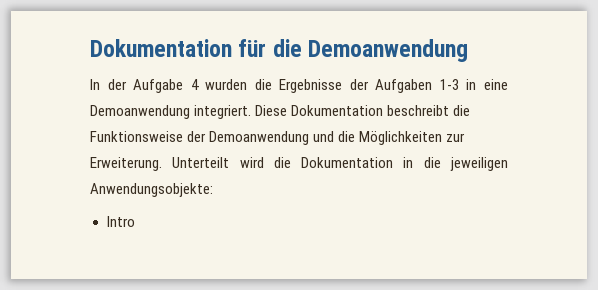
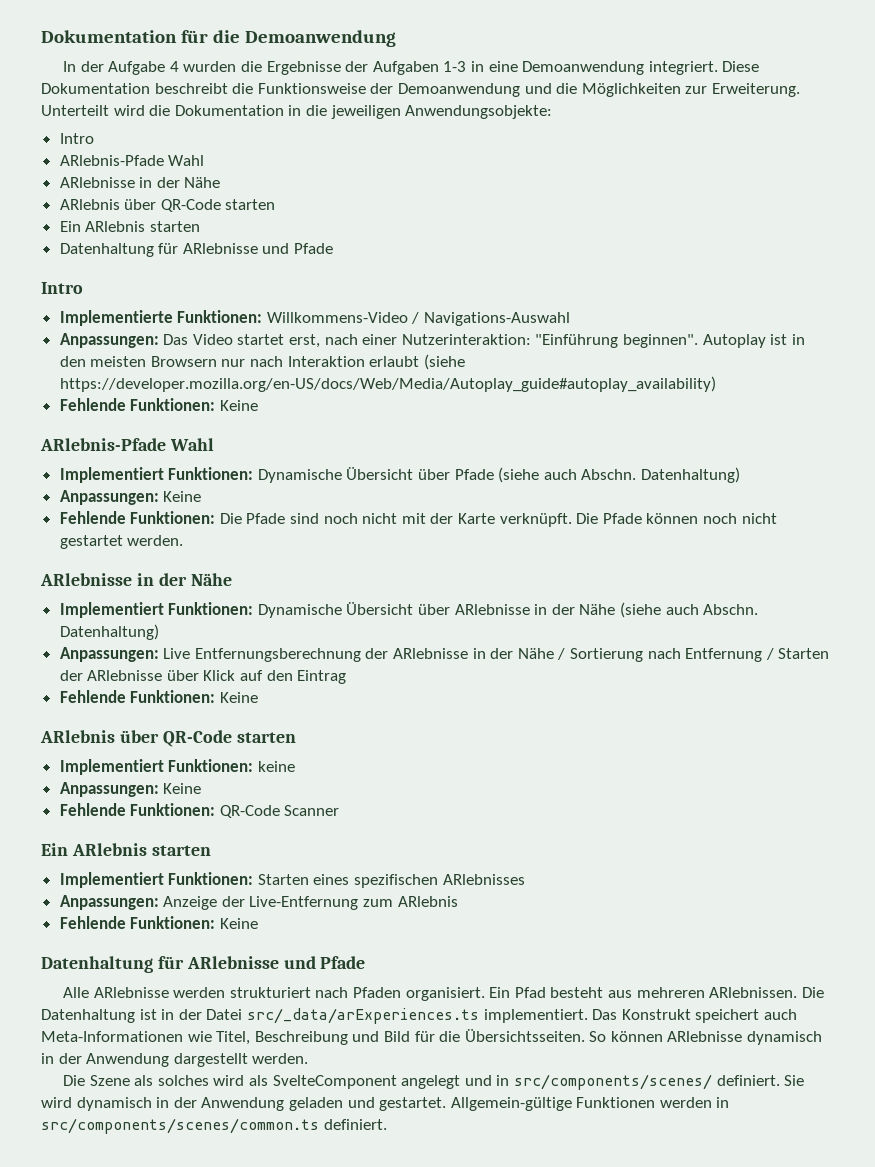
(135, 221) none -> [59,155,205,166] [59,177,221,188] [59,199,276,212] [59,221,200,232] [59,243,334,257] [41,282,83,294] [59,310,571,326] [59,333,805,348] [59,354,465,370] [59,376,716,392] [59,398,258,411] [40,438,214,451] [59,467,741,483] [59,490,202,505] [59,511,777,527] [59,535,184,549] [40,573,232,586] [59,602,759,618] [59,624,159,640] [59,647,830,662] [59,670,347,684] [59,690,258,703] [40,730,296,747] [59,759,295,775] [59,782,202,797] [59,803,340,818] [41,843,211,856] [59,872,525,888] [59,895,458,910] [59,916,258,929] [41,956,366,973] [63,987,824,1001] [41,1008,797,1024] [41,1029,823,1045] [41,1053,309,1067] [63,1074,805,1090] [41,1097,730,1111] [41,1118,387,1134] // ARlebnis-Pfade Wahl // ARlebnisse in der Nähe // ARlebnis über QR-Code starten // Ein ARlebnis starten // Datenhaltung für ARlebnisse und Pfade // Intro // Implementierte Funktionen: Willkommens-Video / Navigations-Auswahl // Anpassungen: Das Video startet erst, nach einer Nutzerinteraktion: "Einführung beginnen". Autoplay ist in den meisten Browsern nur nach Interaktion erlaubt (siehe https://developer.mozilla.org/en-US/docs/Web/Media/Autoplay_guide#autoplay_availability) // Fehlende Funktionen: Keine // ARlebnis-Pfade Wahl // Implementiert Funktionen: Dynamische Übersicht über Pfade (siehe auch Abschn. Datenhaltung) // Anpassungen: Keine // Fehlende Funktionen: Die Pfade sind noch nicht mit der Karte verknüpft. Die Pfade können noch nicht gestartet werden. // ARlebnisse in der Nähe // Implementiert Funktionen: Dynamische Übersicht über ARlebnisse in der Nähe (siehe auch Abschn. Datenhaltung) // Anpassungen: Live Entfernungsberechnung der ARlebnisse in der Nähe / Sortierung nach Entfernung / Starten der ARlebnisse über Klick auf den Eintrag // Fehlende Funktionen: Keine // ARlebnis über QR-Code starten // Implementiert Funktionen: keine // Anpassungen: Keine // Fehlende Funktionen: QR-Code Scanner // Ein ARlebnis starten // Implementiert Funktionen: Starten eines spezifischen ARlebnisses // Anpassungen: Anzeige der Live-Entfernung zum ARlebnis // Fehlende Funktionen: Keine // Datenhaltung für ARlebnisse und Pfade // Alle ARlebnisse werden strukturiert nach Pfaden organisiert. Ein Pfad besteht aus mehreren ARlebnissen. Die Datenhaltung ist in der Datei src/_data/arExperiences.ts implementiert. Das Konstrukt speichert auch Meta-Informationen wie Titel, Beschreibung und Bild für die Übersichtsseiten. So können ARlebnisse dynamisch in der Anwendung dargestellt werden. // Die Szene als solches wird als SvelteComponent angelegt und in src/components/scenes/ definiert. Sie wird dynamisch in der Anwendung geladen und gestartet. Allgemein-gültige Funktionen werden in src/components/scenes/common.ts definiert.

